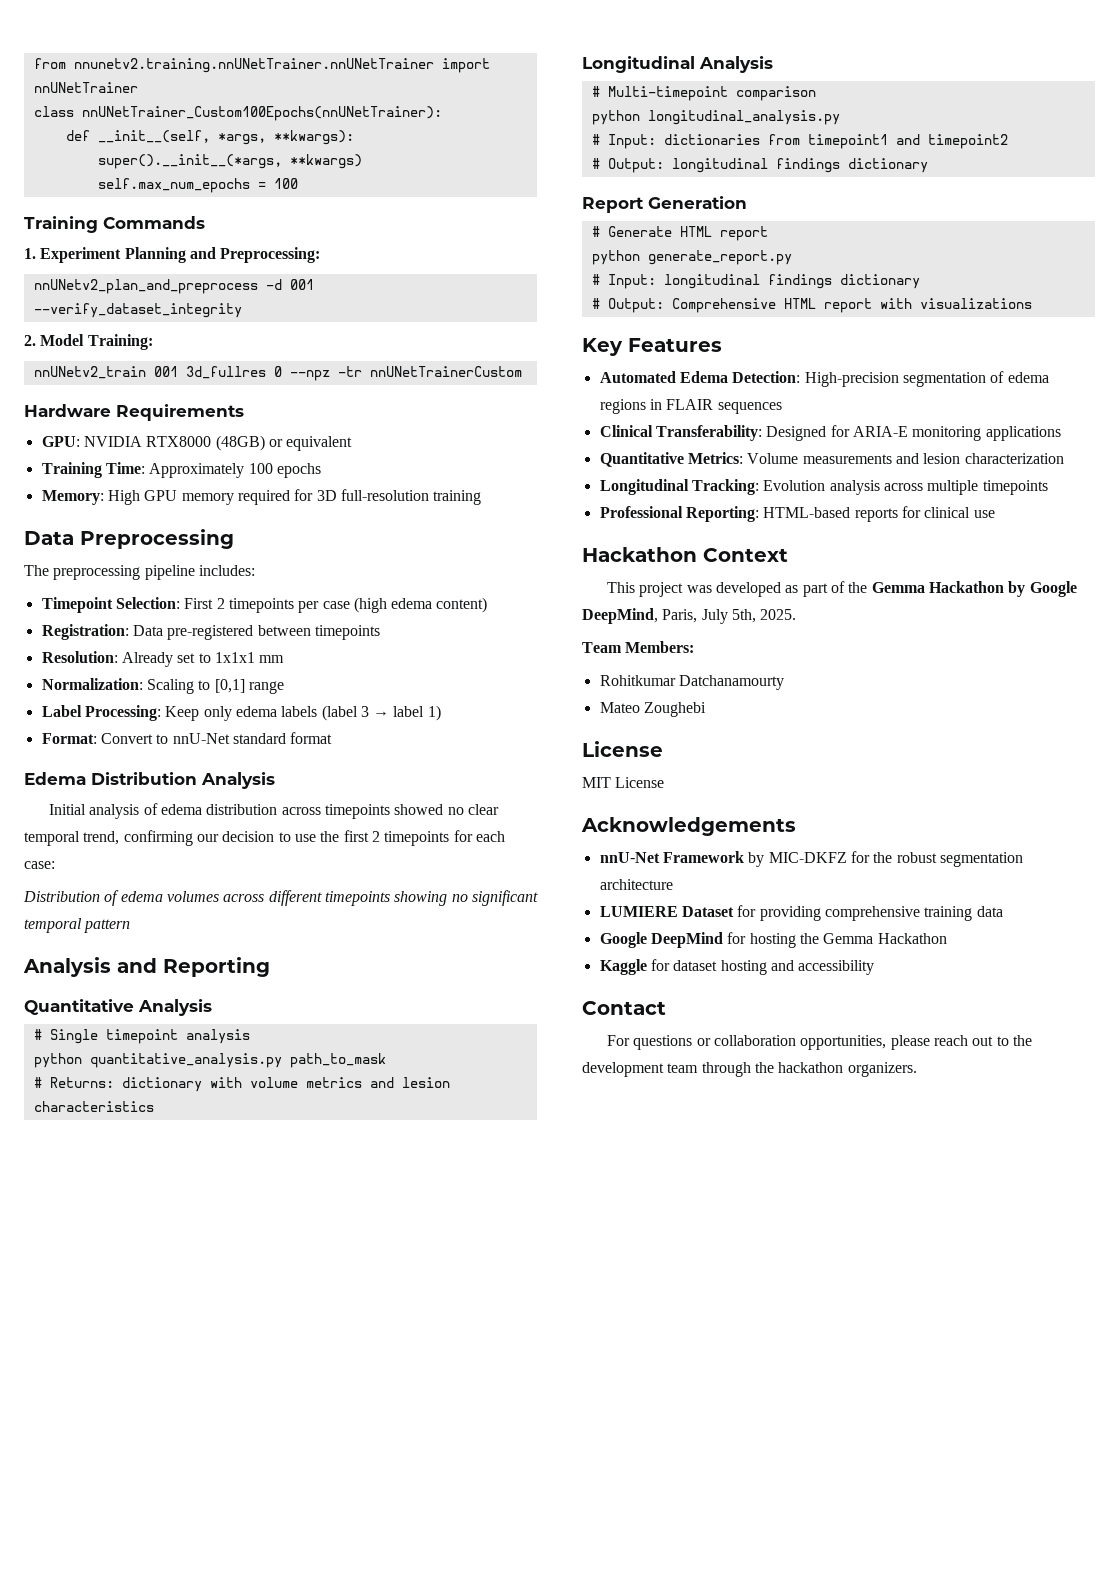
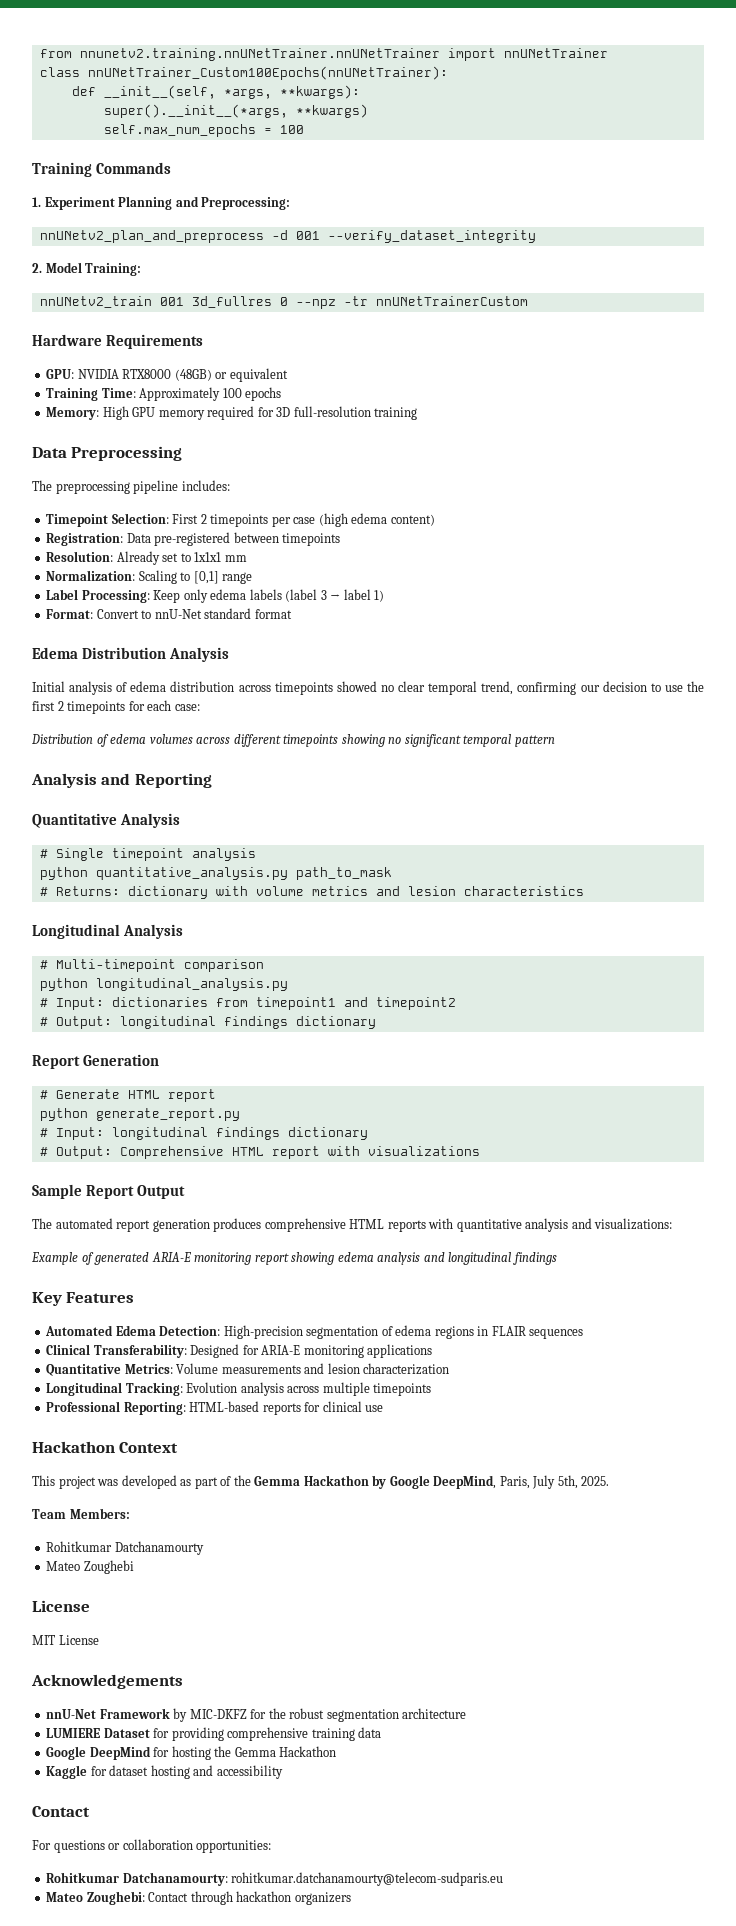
(1032, 303) none -> [32,1184,185,1199] [32,1218,673,1232] [31,1252,557,1265] // Sample Report Output // The automated report generation produces comprehensive HTML reports with quantitative analysis and visualizations: // Example of generated ARIA-E monitoring report showing edema analysis and longitudinal findings
[800,1035,1033,1050] [582,1062,917,1077] opportunities, please reach out to the development team through the hackathon organizers. -> [196,1840,272,1853] [46,1872,504,1886] [46,1891,351,1905] opportunities: // Rohitkumar Datchanamourty: rohitkumar.datchanamourty@telecom-sudparis.eu // Mateo Zoughebi: Contact through hackathon organizers

